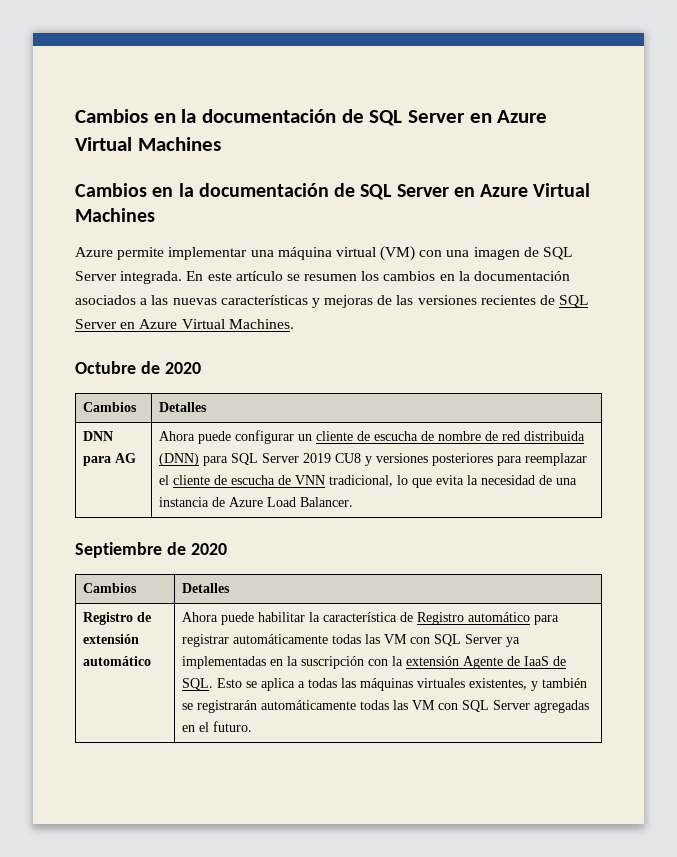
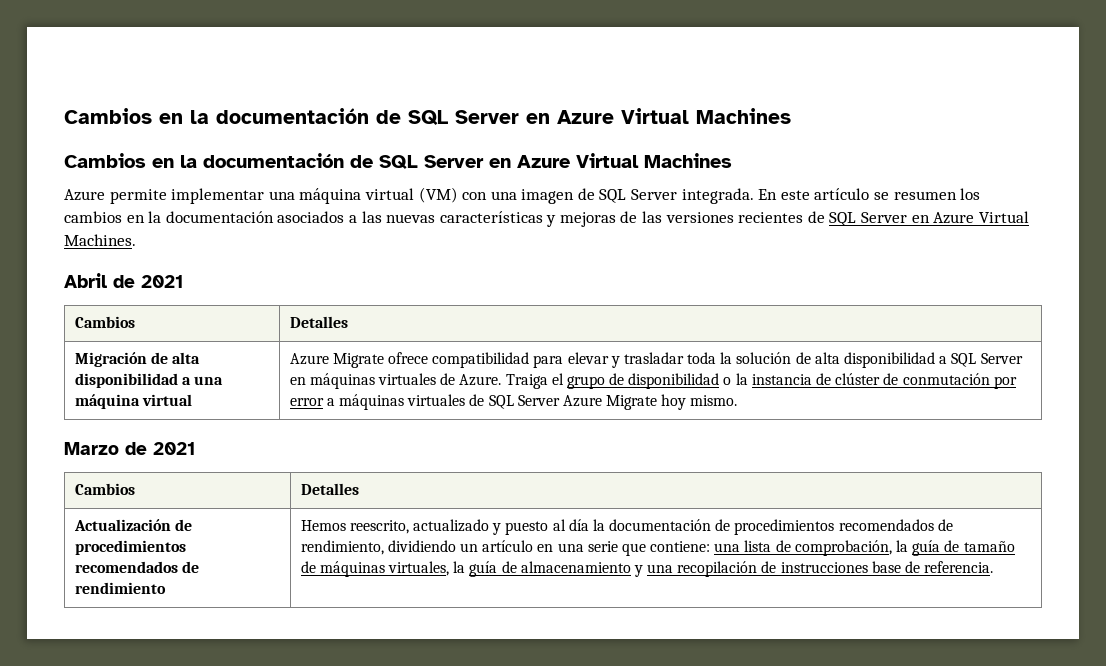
[75,361,201,374] [83,402,138,412] [159,402,208,412] [83,431,114,441] [83,453,137,466] [159,430,586,444] [159,453,588,466] [159,475,578,488] [159,497,354,507] [75,542,227,558] [83,583,138,593] [182,583,231,593] [83,612,152,625] [83,634,140,644] [83,656,152,666] [182,612,560,625] [182,634,521,647] [182,656,567,669] [182,678,588,691] [182,700,590,713] [182,721,253,732] Octubre de 2020 // Cambios | Detalles // DNN para AG | Ahora puede configurar un cliente de escucha de nombre de red distribuida (DNN) para SQL Server 2019 CU8 y versiones posteriores para reemplazar el cliente de escucha de VNN tradicional, lo que evita la necesidad de una instancia de Azure Load Balancer. // Septiembre de 2020 // Cambios | Detalles // Registro de extensión automático | Ahora puede habilitar la característica de Registro automático para registrar automáticamente todas las VM con SQL Server ya implementadas en la suscripción con la extensión Agente de IaaS de SQL. Esto se aplica a todas las máquinas virtuales existentes, y también se registrarán automáticamente todas las VM con SQL Server agregadas en el futuro. -> [64,273,184,288] [74,316,135,328] [289,316,348,328] [74,352,200,367] [74,373,223,388] [74,394,192,409] [289,352,1023,368] [289,373,1017,389] [289,394,738,410] [64,442,196,455] [74,483,135,495] [300,483,359,495] [73,519,192,531] [74,540,186,555] [74,561,199,573] [74,582,166,594] [300,519,953,535] [300,540,1015,556] [300,561,994,577] Abril de 2021 // Cambios | Detalles // Migración de alta disponibilidad a una máquina virtual | Azure Migrate ofrece compatibilidad para elevar y trasladar toda la solución de alta disponibilidad a SQL Server en máquinas virtuales de Azure. Traiga el grupo de disponibilidad o la instancia de clúster de conmutación por error a máquinas virtuales de SQL Server Azure Migrate hoy mismo. // Marzo de 2021 // Cambios | Detalles // Actualización de procedimientos recomendados de rendimiento | Hemos reescrito, actualizado y puesto al día la documentación de procedimientos recomendados de rendimiento, dividiendo un artículo en una serie que contiene: una lista de comprobación, la guía de tamaño de máquinas virtuales, la guía de almacenamiento y una recopilación de instrucciones base de referencia.

